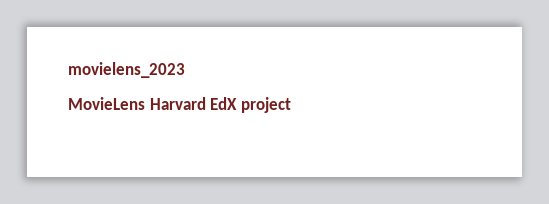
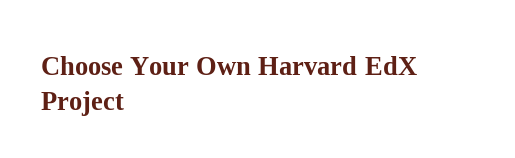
[68,62,185,78] [68,97,145,110] movielens_2023 // MovieLens -> [41,56,252,75] Choose Your Own
[240,97,291,113] project -> [41,91,124,116] Project

